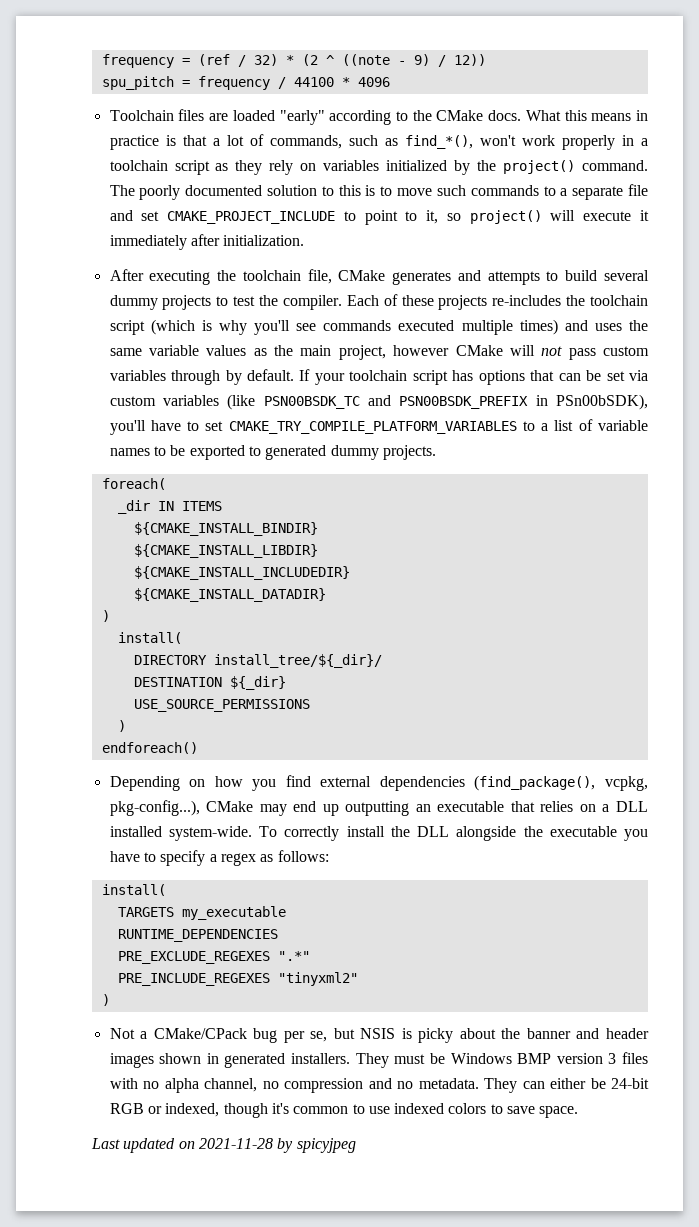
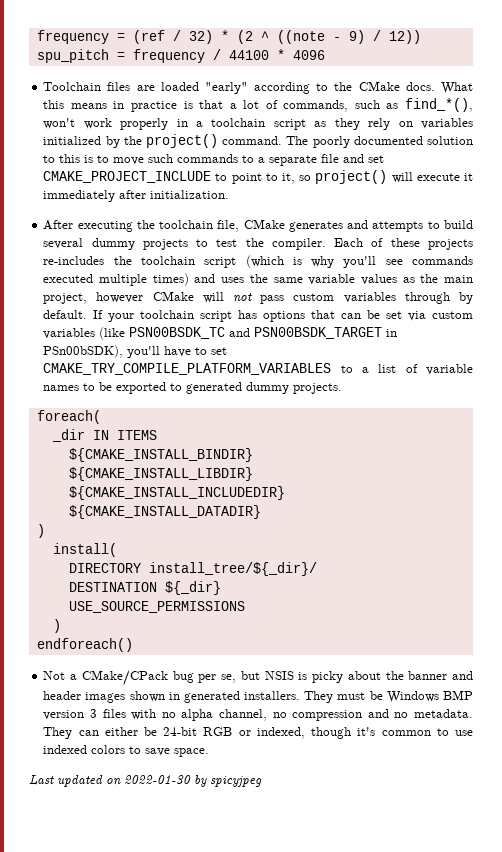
[399,396,529,409] PSN00BSDK_PREFIX -> [254,327,383,339] PSN00BSDK_TARGET
[109,775,648,791] [109,800,649,816] [109,826,648,841] [109,850,329,866] [101,884,166,896] [117,906,286,920] [117,929,278,942] [117,951,310,964] [117,972,358,986] [101,994,110,1006] // Depending on how you find external dependencies (find_package(), vcpkg, pkg-config...), CMake may end up outputting an executable that relies on a DLL installed system-wide. To correctly install the DLL alongside the executable you have to specify a regex as follows: // install( // TARGETS my_executable // RUNTIME_DEPENDENCIES // PRE_EXCLUDE_REGEXES ".*" // PRE_INCLUDE_REGEXES "tinyxml2" // ) -> (133, 645) none
[198,1138,273,1149] 2021-11-28 -> [124,775,191,784] 2022-01-30

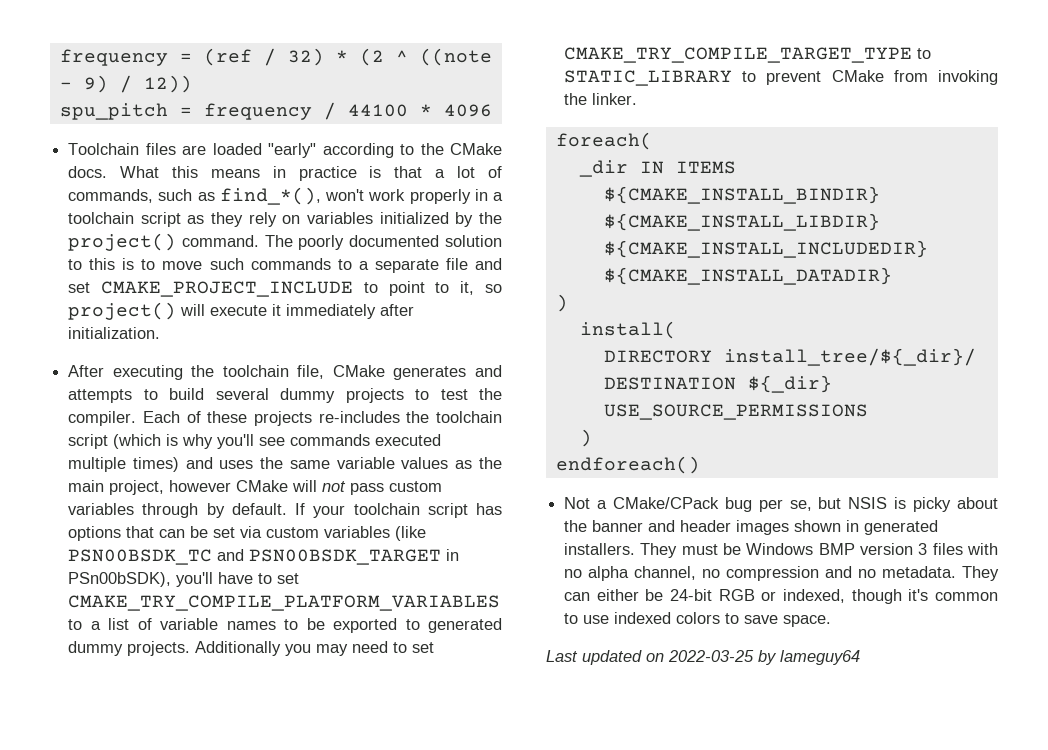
(343, 388) none -> [195,641,435,656] [564,47,932,63] [564,70,998,86] [564,93,638,105] Additionally you may need to set CMAKE_TRY_COMPILE_TARGET_TYPE to STATIC_LIBRARY to prevent CMake from invoking the linker.
[124,775,262,787] 2022-01-30 by spicyjpeg -> [668,650,860,665] 2022-03-25 by lameguy64

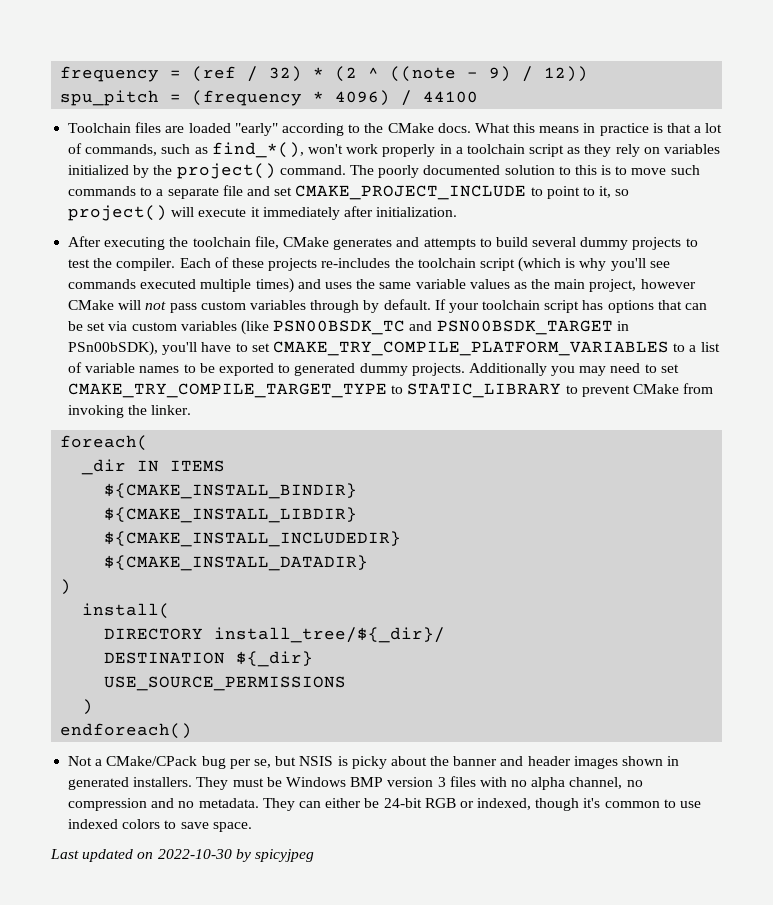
[203,103,312,120] frequency -> [192,90,391,106] (frequency * 4096)
[419,104,492,117] * 4096 -> (479, 97) none
[668,650,860,665] 2022-03-25 by lameguy64 -> [157,849,314,862] 2022-10-30 by spicyjpeg

